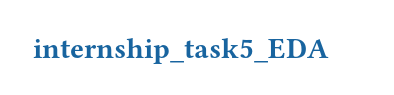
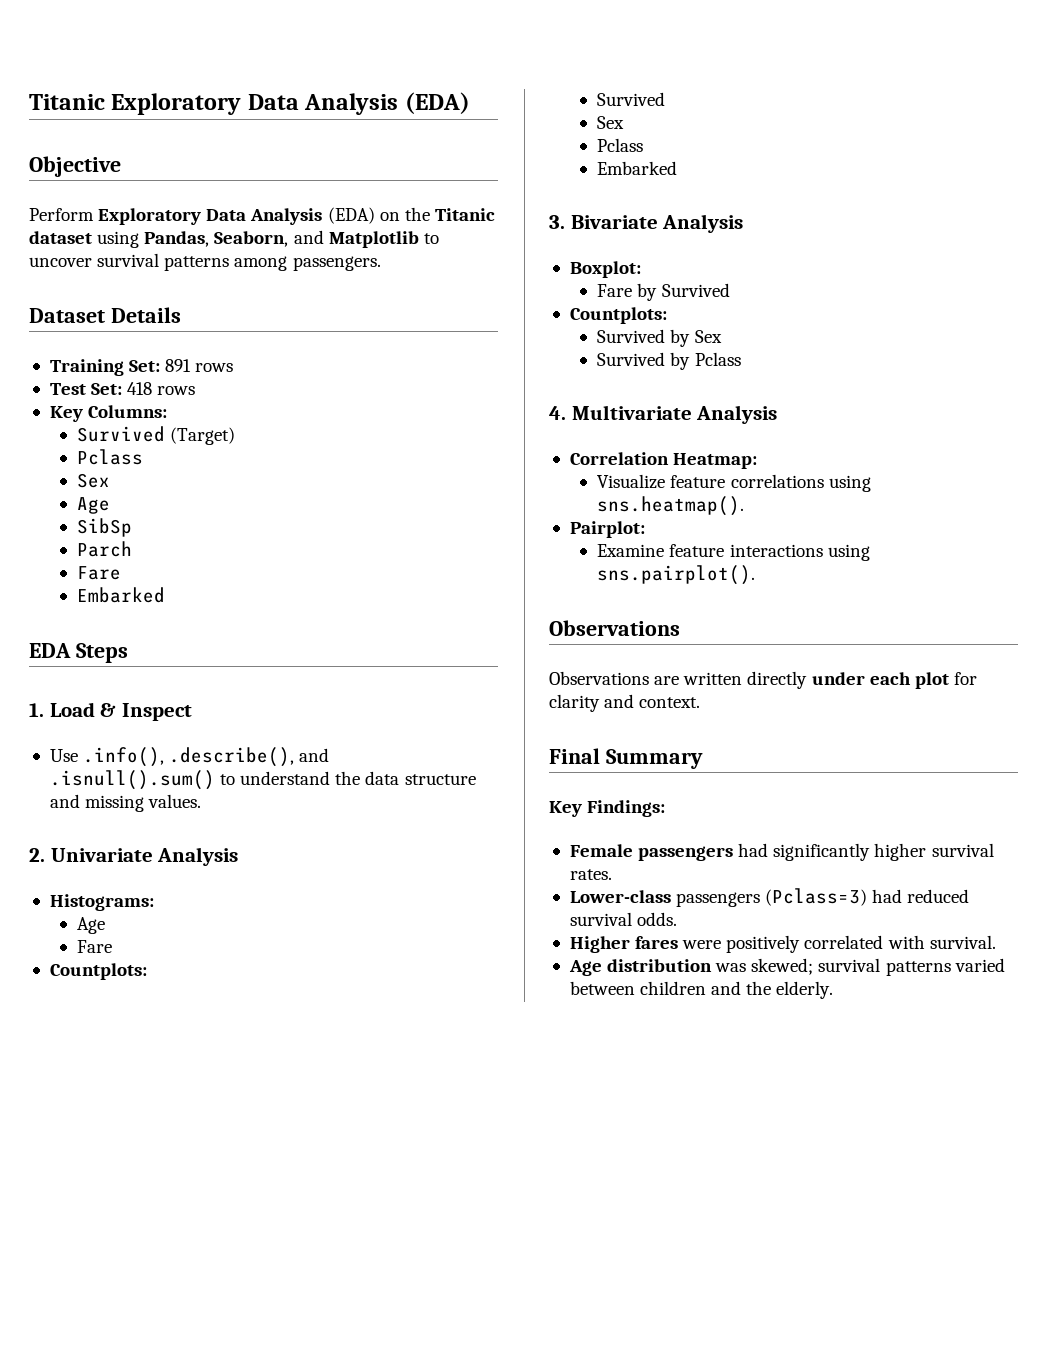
[33,38,329,64] internship_task5_EDA -> [29,92,470,115] [29,156,121,177] [29,207,495,225] [29,230,439,248] [29,253,381,271] [29,307,181,323] [49,359,234,376] [49,382,196,395] [49,405,168,422] [77,426,236,445] [77,449,144,465] [77,473,111,488] [77,497,111,514] [77,518,133,537] [77,541,133,557] [77,566,122,580] [77,587,166,603] [29,643,128,663] [29,702,192,721] [49,747,330,767] [49,770,476,790] [49,794,202,812] [29,847,239,866] [49,894,154,911] [77,917,106,934] [77,940,113,953] [49,963,147,980] [597,92,666,106] [597,116,625,129] [597,138,644,152] [597,161,678,175] [549,214,744,233] [569,261,641,278] [597,283,730,301] [569,307,667,324] [597,329,722,347] [597,352,741,370] [549,405,778,424] [569,452,758,469] [597,474,871,492] [597,496,745,516] [569,521,645,538] [597,544,870,561] [597,565,756,585] [549,620,680,636] [549,671,977,689] [549,694,701,712] [549,748,703,769] [549,800,666,817] [569,843,994,861] [569,869,612,880] [569,888,970,907] [569,912,678,926] [569,935,996,953] [568,958,1005,976] [569,981,834,999] Titanic Exploratory Data Analysis (EDA) // Objective // Perform Exploratory Data Analysis (EDA) on the Titanic dataset using Pandas, Seaborn, and Matplotlib to uncover survival patterns among passengers. // Dataset Details // Training Set: 891 rows // Test Set: 418 rows // Key Columns: // Survived (Target) // Pclass // Sex // Age // SibSp // Parch // Fare // Embarked // EDA Steps // 1. Load & Inspect // Use .info(), .describe(), and .isnull().sum() to understand the data structure and missing values. // 2. Univariate Analysis // Histograms: // Age // Fare // Countplots: // Survived // Sex // Pclass // Embarked // 3. Bivariate Analysis // Boxplot: // Fare by Survived // Countplots: // Survived by Sex // Survived by Pclass // 4. Multivariate Analysis // Correlation Heatmap: // Visualize feature correlations using sns.heatmap(). // Pairplot: // Examine feature interactions using sns.pairplot(). // Observations // Observations are written directly under each plot for clarity and context. // Final Summary // Key Findings: // Female passengers had significantly higher survival rates. // Lower-class passengers (Pclass=3) had reduced survival odds. // Higher fares were positively correlated with survival. // Age distribution was skewed; survival patterns varied between children and the elderly.

